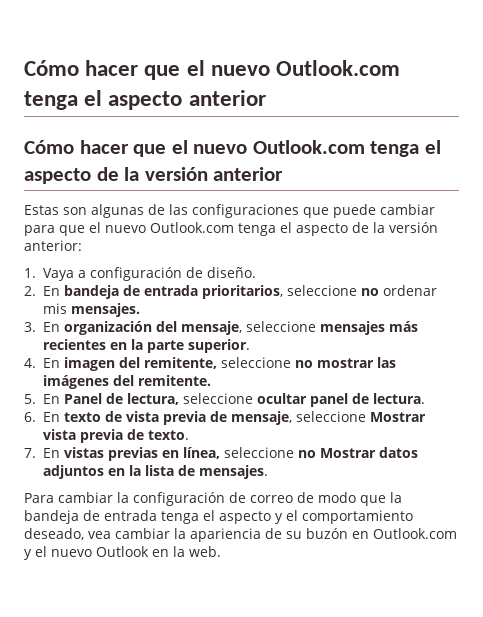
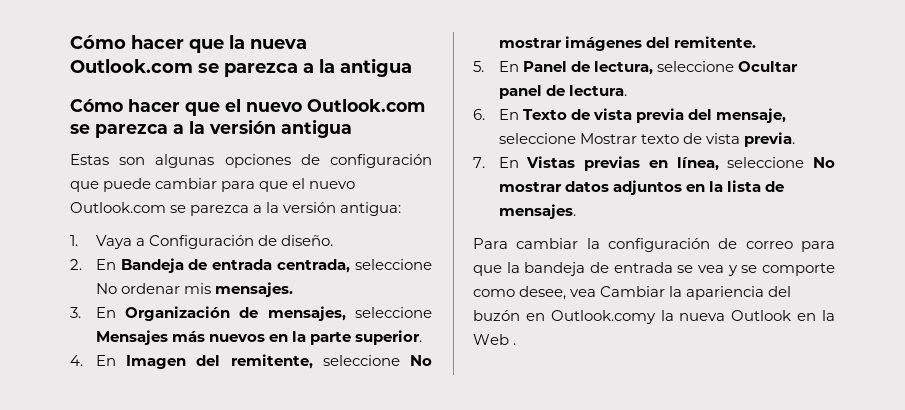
[24,60,401,80] [24,90,266,110] [24,140,441,157] [24,167,284,184] Cómo hacer que el nuevo Outlook.com tenga el aspecto anterior // Cómo hacer que el nuevo Outlook.com tenga el aspecto de la versión anterior -> [70,35,307,53] [70,58,412,77] [70,99,425,116] [70,119,352,138] Cómo hacer que la nueva Outlook.com se parezca a la antigua // Cómo hacer que el nuevo Outlook.com se parezca a la versión antigua
[148,204,299,218] de las configuraciones -> [224,154,432,168] opciones de configuración
[238,222,438,236] [24,240,82,251] tenga el aspecto de la versión anterior: -> [170,202,402,216] se parezca a la versión antigua:
[89,267,182,281] configuración -> [148,235,254,249] Configuración
[63,285,379,299] bandeja de entrada prioritarios, seleccione no -> [120,258,432,273] [95,283,117,294] Bandeja de entrada centrada, seleccione No
[63,321,418,335] [42,339,106,350] organización del mensaje, seleccione mensajes más recientes -> [125,306,432,321] [95,330,265,345] Organización de mensajes, seleccione Mensajes más nuevos
[63,357,115,371] imagen -> [125,355,186,369] Imagen
[294,357,396,368] no mostrar las -> [410,355,432,366] [498,38,562,48] No mostrar
[256,393,307,404] ocultar -> [737,61,798,72] Ocultar
[63,411,426,425] [42,429,189,443] texto de vista previa de mensaje, seleccione Mostrar vista previa de texto. -> [522,108,787,123] [498,132,795,147] Texto de vista previa del mensaje, seleccione Mostrar texto de vista previa.
[63,447,104,458] vistas -> [526,156,576,168] Vistas
[297,448,376,458] no Mostrar -> [813,157,835,168] [498,182,562,192] No mostrar
[297,492,356,503] de modo -> [801,241,835,252] para
[161,510,413,524] [24,528,457,542] [24,546,92,560] tenga el aspecto y el comportamiento deseado, vea cambiar la apariencia de su buzón en Outlook.com y el nuevo -> [677,263,835,276] [473,286,792,300] [473,310,726,324] se vea y se comporte como desee, vea Cambiar la apariencia del buzón en Outlook.comy la nueva
[189,546,221,557] web. -> [473,334,517,345] Web .

